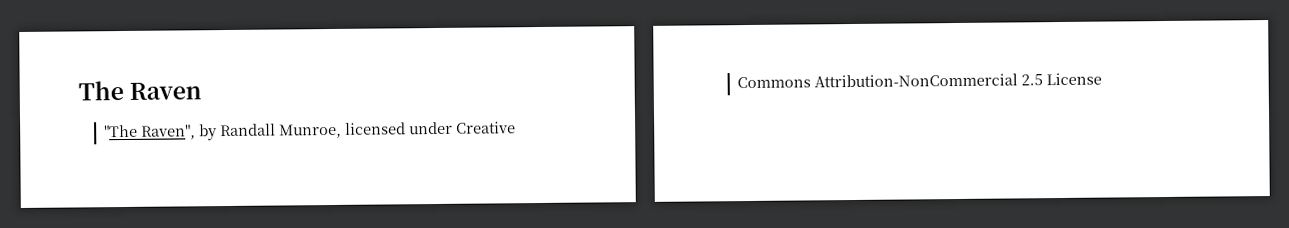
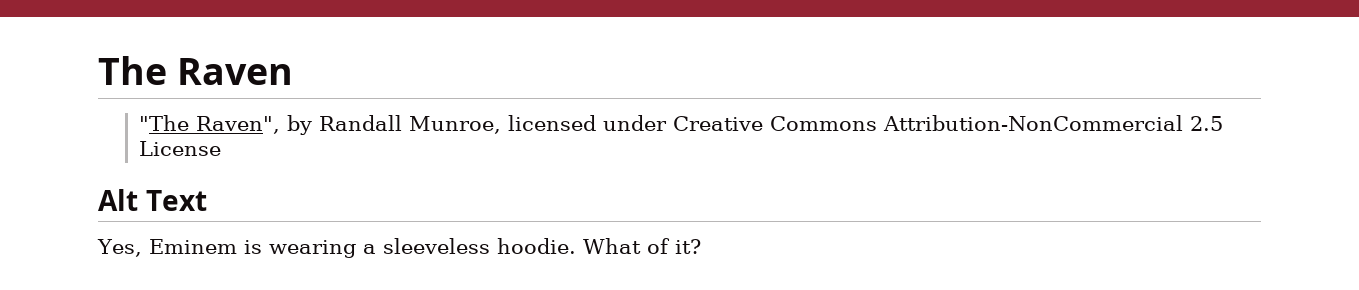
(1102, 79) none -> [98,189,207,211] [97,238,701,258] // Alt Text // Yes, Eminem is wearing a sleeveless hoodie. What of it?

